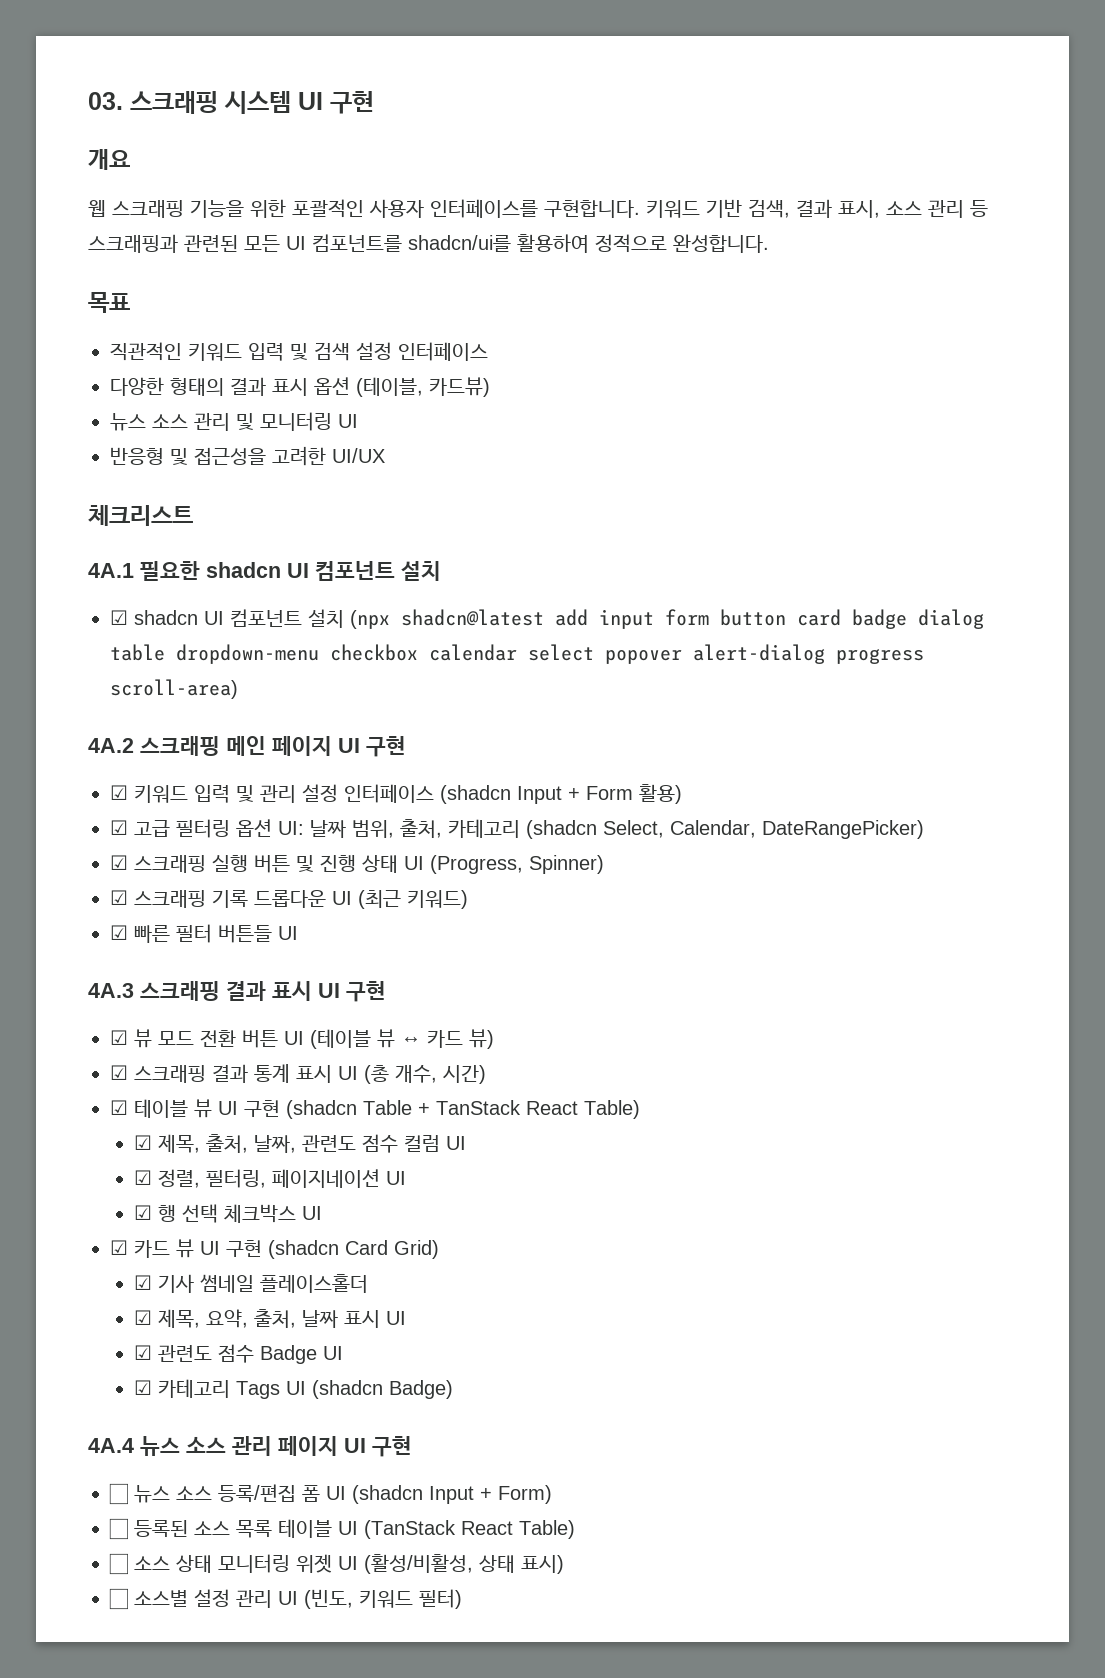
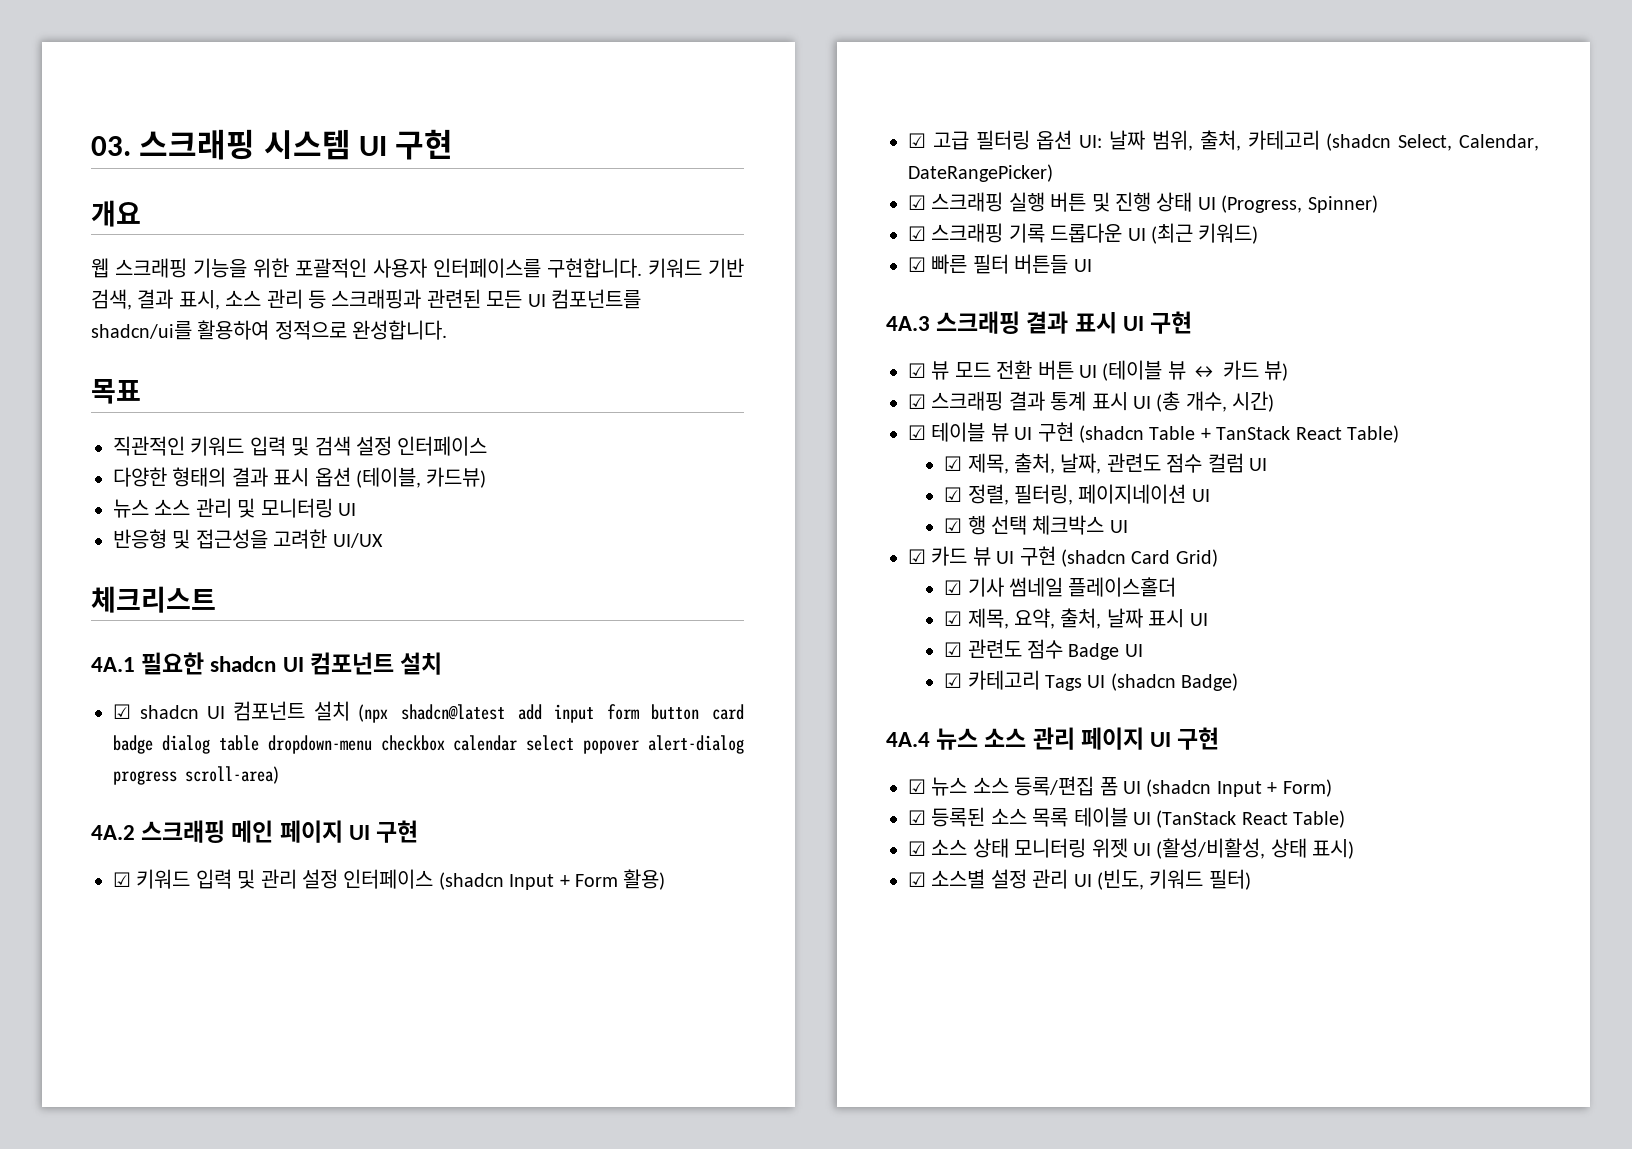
[109,1483,128,1505] ☐ -> [908,779,926,794] ☑
[109,1518,128,1540] ☐ -> [908,810,926,825] ☑
[109,1553,128,1575] ☐ -> [908,841,926,856] ☑
[109,1588,128,1610] ☐ -> [908,872,926,887] ☑

